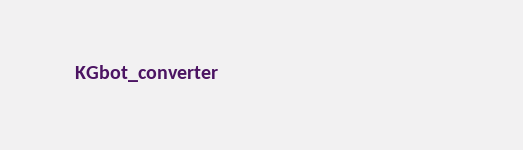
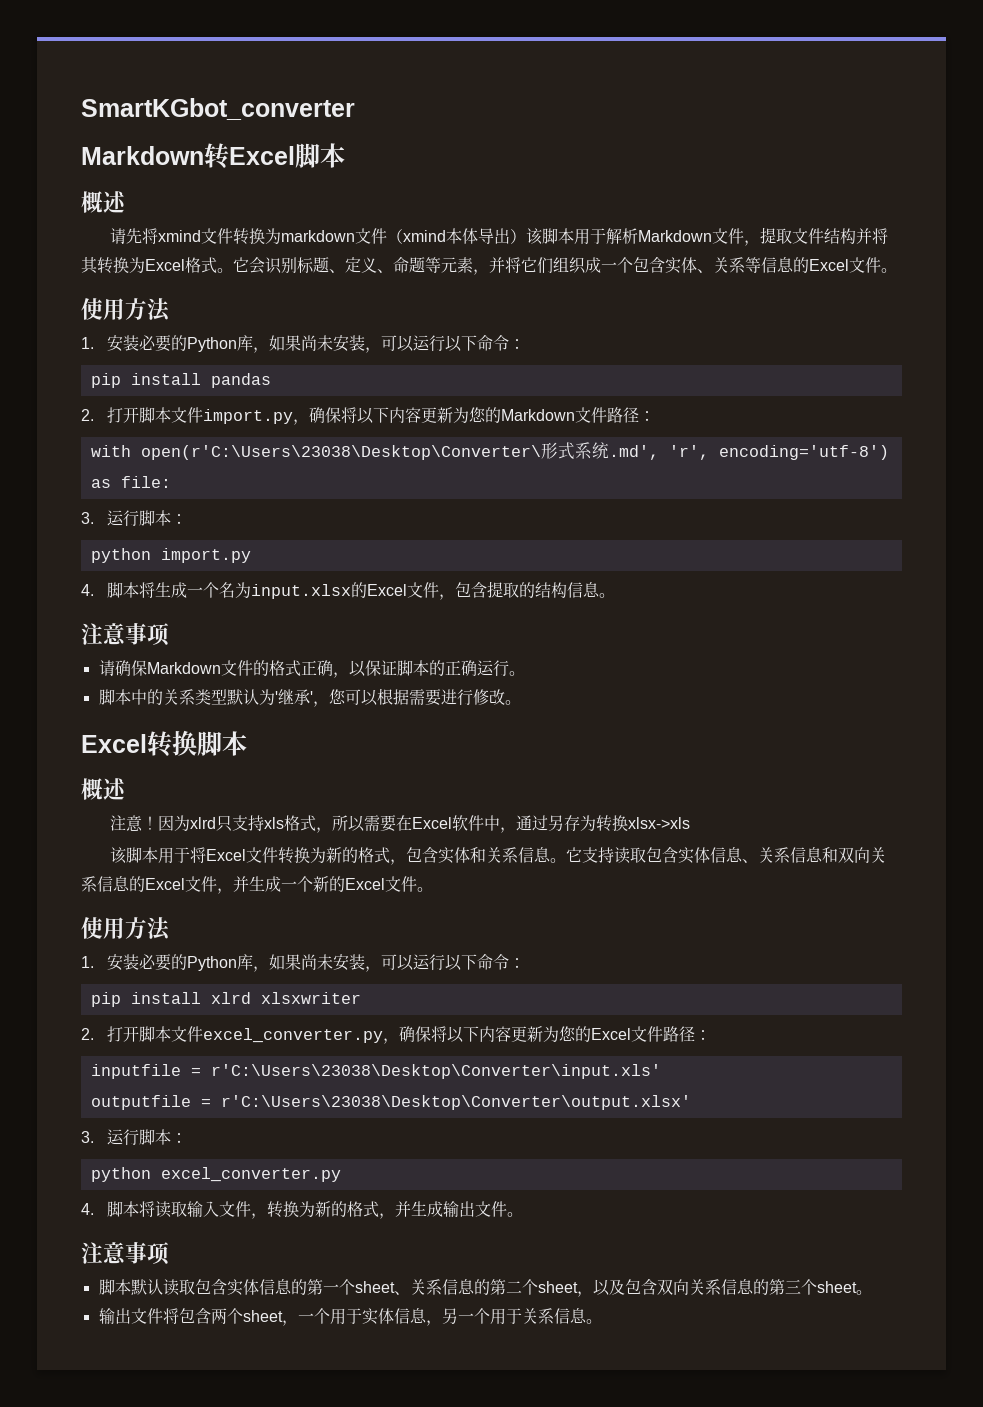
[75,65,218,82] KGbot_converter -> [81,98,355,120] [81,143,345,169] [81,191,126,213] [110,227,889,246] [81,257,897,275] [81,298,171,322] [81,335,525,353] [90,373,271,388] [81,407,655,425] [90,442,889,460] [90,476,171,488] [81,510,187,527] [90,548,251,563] [81,581,615,600] [81,623,170,646] [98,660,525,678] [98,688,521,707] [81,730,247,757] [81,778,126,800] [110,815,691,833] [110,847,887,865] [81,876,433,894] [81,917,171,941] [81,954,525,972] [90,992,361,1007] [81,1026,711,1044] [90,1064,661,1079] [90,1095,691,1110] [81,1129,187,1146] [90,1167,341,1182] [81,1201,523,1219] [81,1242,170,1265] [98,1279,872,1297] [98,1308,602,1326] SmartKGbot_converter // Markdown转Excel脚本 // 概述 // 请先将xmind文件转换为markdown文件（xmind本体导出）该脚本用于解析Markdown文件，提取文件结构并将其转换为Excel格式。它会识别标题、定义、命题等元素，并将它们组织成一个包含实体、关系等信息的Excel文件。 // 使用方法 // 1.安装必要的Python库，如果尚未安装，可以运行以下命令： // pip install pandas // 2.打开脚本文件import.py，确保将以下内容更新为您的Markdown文件路径： // with open(r'C:\Users\23038\Desktop\Converter\形式系统.md', 'r', encoding='utf-8') as file: // 3.运行脚本： // python import.py // 4.脚本将生成一个名为input.xlsx的Excel文件，包含提取的结构信息。 // 注意事项 // 请确保Markdown文件的格式正确，以保证脚本的正确运行。 // 脚本中的关系类型默认为'继承'，您可以根据需要进行修改。 // Excel转换脚本 // 概述 // 注意！因为xlrd只支持xls格式，所以需要在Excel软件中，通过另存为转换xlsx->xls // 该脚本用于将Excel文件转换为新的格式，包含实体和关系信息。它支持读取包含实体信息、关系信息和双向关系信息的Excel文件，并生成一个新的Excel文件。 // 使用方法 // 1.安装必要的Python库，如果尚未安装，可以运行以下命令： // pip install xlrd xlsxwriter // 2.打开脚本文件excel_converter.py，确保将以下内容更新为您的Excel文件路径： // inputfile = r'C:\Users\23038\Desktop\Converter\input.xls' // outputfile = r'C:\Users\23038\Desktop\Converter\output.xlsx' // 3.运行脚本： // python excel_converter.py // 4.脚本将读取输入文件，转换为新的格式，并生成输出文件。 // 注意事项 // 脚本默认读取包含实体信息的第一个sheet、关系信息的第二个sheet，以及包含双向关系信息的第三个sheet。 // 输出文件将包含两个sheet，一个用于实体信息，另一个用于关系信息。

